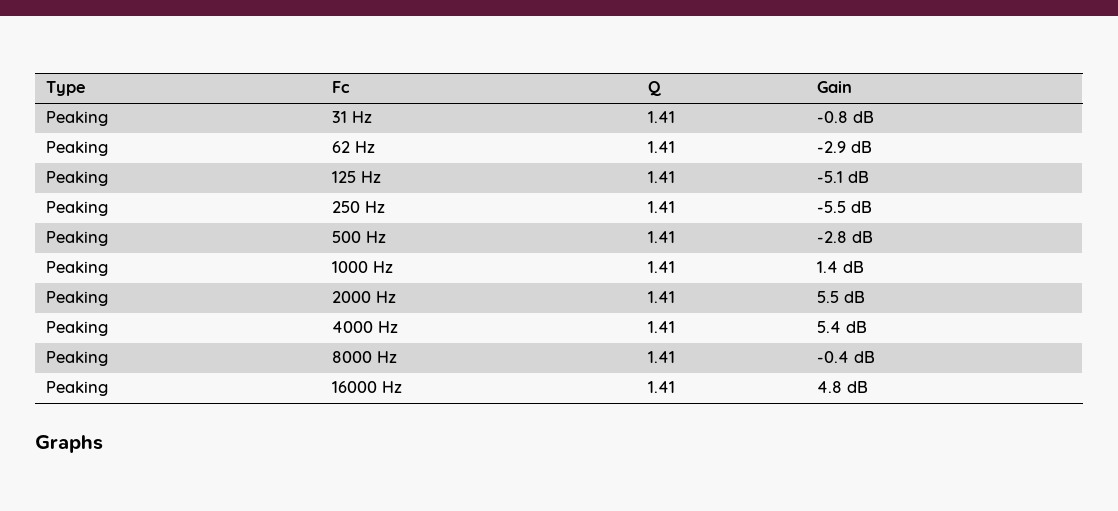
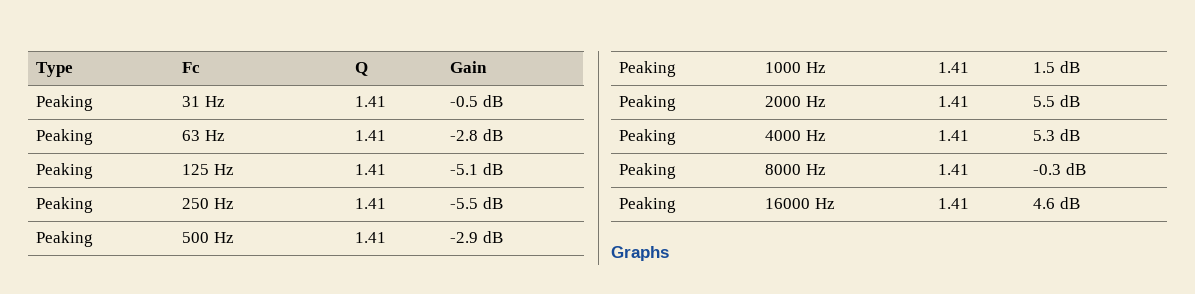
[817,111,875,123] [46,141,109,156] [332,141,376,153] [648,141,676,153] [817,141,847,153] -0.8 dB // Peaking | 62 Hz | 1.41 | -2.9 -> [450,95,503,107] [36,129,94,145] [182,130,225,141] [355,130,387,141] [450,130,479,141] -0.5 dB // Peaking | 63 Hz | 1.41 | -2.8
[817,231,848,243] -2.8 -> [450,232,479,243] -2.9
[817,261,839,273] 1.4 -> [1033,62,1056,73] 1.5
[817,321,842,333] 5.4 -> [1033,130,1056,141] 5.3
[817,351,850,363] -0.4 -> [1033,164,1062,175] -0.3
[817,381,843,393] 4.8 -> [1033,198,1056,209] 4.6

